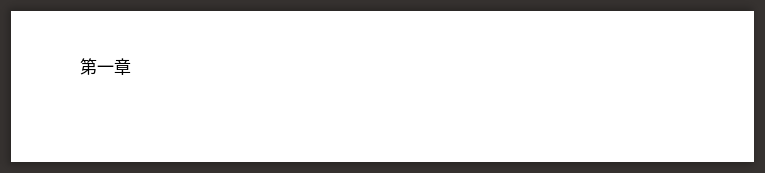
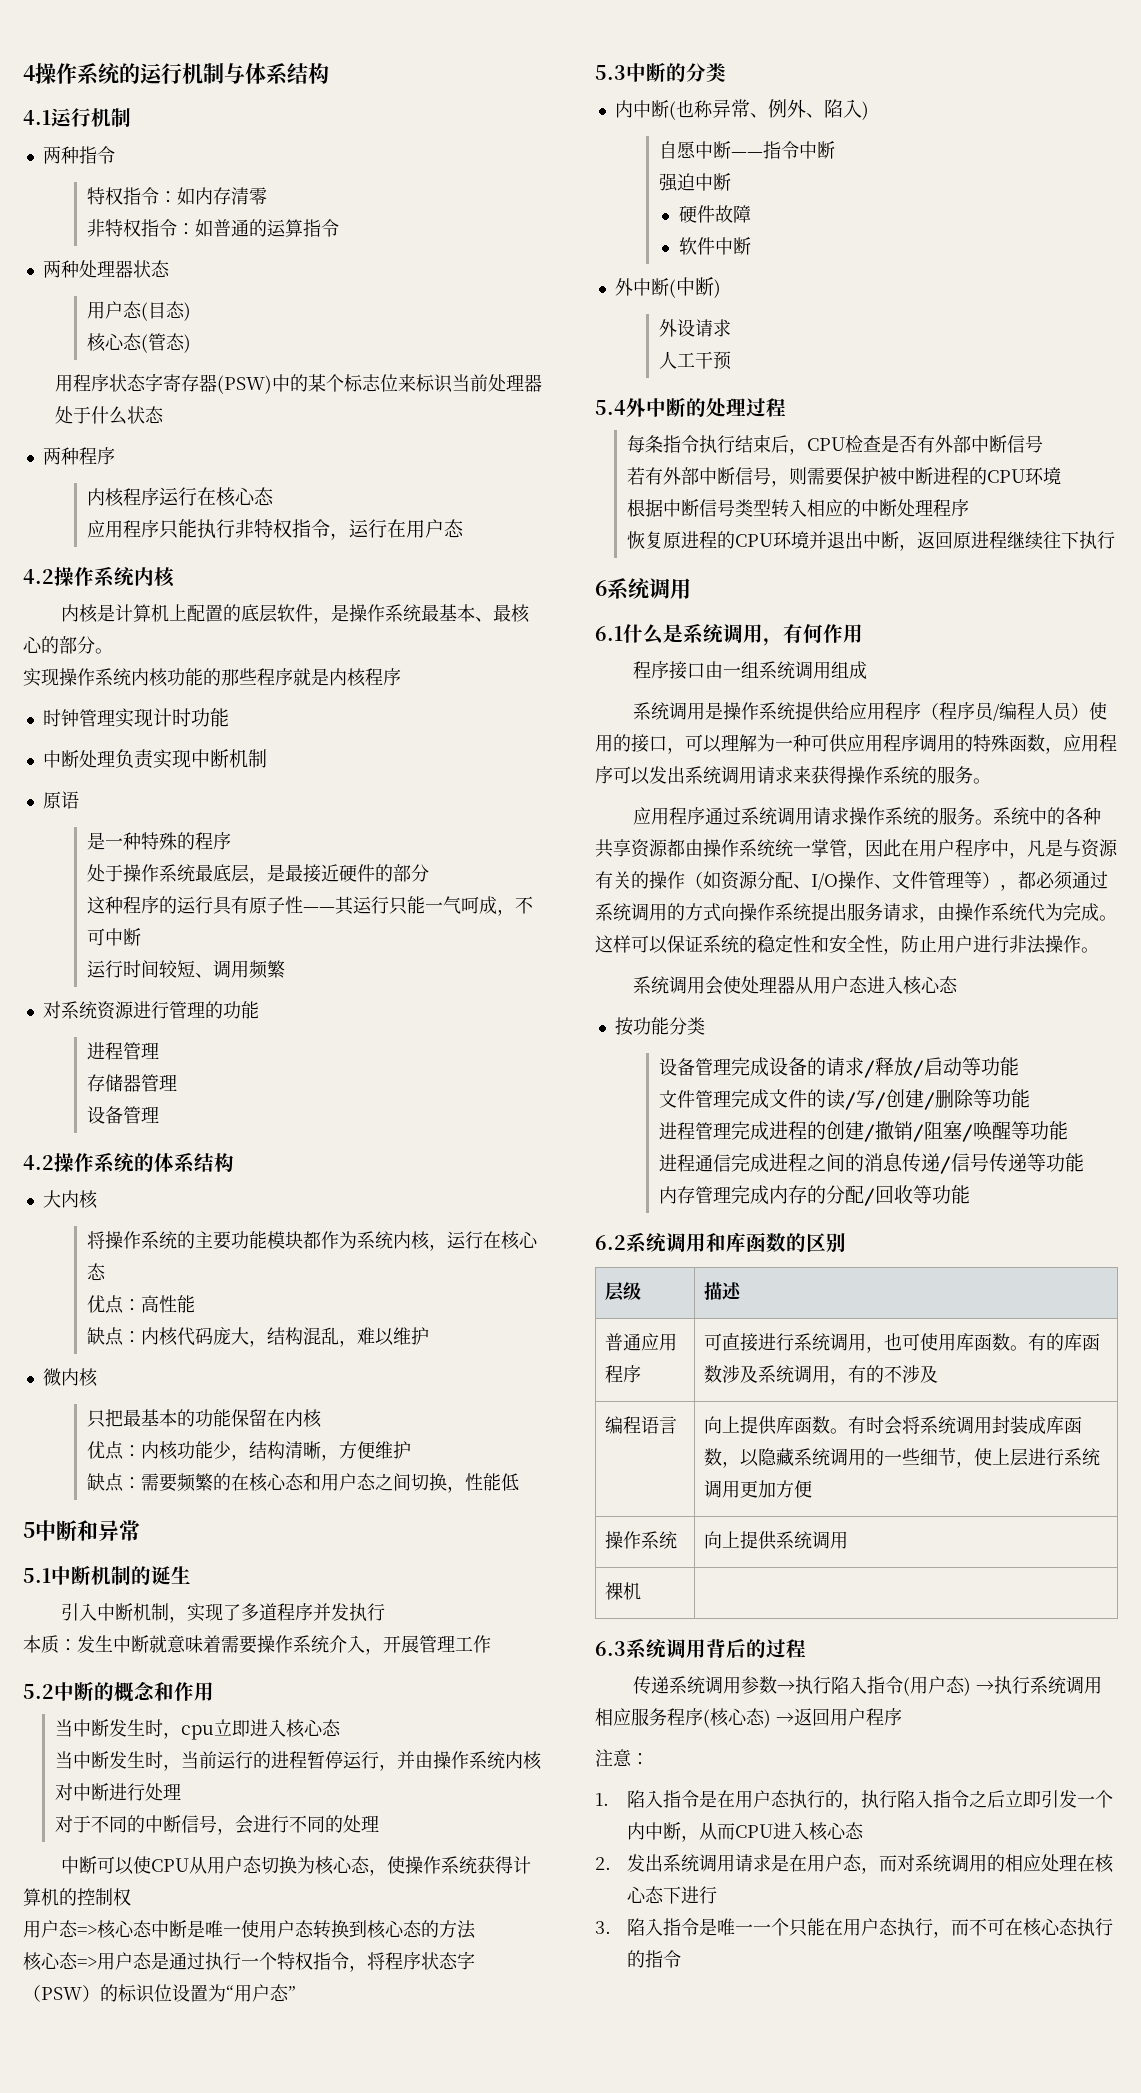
[80,58,131,75] 第一章 -> [23,63,329,85] [23,108,131,127] [42,146,115,164] [86,187,267,205] [86,219,339,237] [42,260,170,278] [86,301,191,321] [86,333,191,353] [54,373,542,394] [54,406,164,425] [42,447,115,465] [86,487,274,507] [86,519,464,540] [23,566,175,587] [60,604,530,624] [23,636,113,654] [23,668,401,687] [42,708,229,728] [42,749,267,769] [42,791,79,809] [86,832,231,850] [86,864,429,884] [86,896,533,916] [86,928,141,946] [86,960,285,979] [42,1001,259,1020] [86,1042,159,1060] [86,1074,177,1092] [86,1106,159,1124] [23,1152,234,1173] [42,1190,98,1209] [86,1231,538,1251] [86,1263,106,1281] [86,1295,195,1314] [86,1327,429,1347] [42,1368,98,1387] [86,1409,322,1428] [86,1441,411,1461] [86,1473,519,1493] [23,1520,140,1541] [23,1565,191,1585] [60,1603,385,1623] [23,1635,491,1655] [23,1681,214,1702] [54,1719,341,1740] [54,1751,542,1771] [54,1783,181,1801] [54,1815,379,1835] [60,1856,531,1876] [23,1888,131,1906] [23,1920,476,1939] [23,1951,475,1972] [23,1984,296,2003] [595,62,726,82] [614,99,869,120] [658,141,835,159] [658,173,731,192] [678,205,751,223] [678,237,751,255] [614,277,721,298] [658,319,731,337] [658,351,731,370] [595,397,786,417] [626,435,1043,455] [626,467,1061,487] [626,499,969,518] [626,531,1115,551] [595,578,691,600] [595,623,863,646] [632,661,867,680] [632,702,1107,721] [595,734,1117,754] [595,766,991,785] [632,807,1101,825] [595,839,1118,859] [595,871,1108,891] [595,902,1117,923] [595,934,1099,955] [632,976,958,995] [614,1017,705,1036] [658,1057,1019,1078] [658,1089,1030,1110] [658,1121,1068,1142] [658,1153,1084,1174] [658,1185,970,1206] [595,1232,846,1253] [604,1282,641,1301] [703,1282,742,1300] [604,1333,677,1351] [604,1365,641,1383] [703,1333,1100,1353] [703,1365,938,1385] [604,1416,677,1434] [703,1416,1082,1435] [703,1448,1100,1468] [703,1480,812,1498] [604,1531,677,1549] [703,1531,848,1550] [604,1582,641,1600] [595,1638,806,1659] [632,1676,1102,1696] [595,1708,902,1728] [595,1749,649,1767] [595,1790,1113,1810] [626,1822,864,1842] [595,1854,1114,1874] [626,1886,717,1904] [595,1918,1113,1938] [626,1950,681,1968] 4操作系统的运行机制与体系结构 // 4.1运行机制 // 两种指令 // 特权指令：如内存清零 // 非特权指令：如普通的运算指令 // 两种处理器状态 // 用户态(目态) // 核心态(管态) // 用程序状态字寄存器(PSW)中的某个标志位来标识当前处理器处于什么状态 // 两种程序 // 内核程序运行在核心态 // 应用程序只能执行非特权指令，运行在用户态 // 4.2操作系统内核 // 内核是计算机上配置的底层软件，是操作系统最基本、最核心的部分。 // 实现操作系统内核功能的那些程序就是内核程序 // 时钟管理实现计时功能 // 中断处理负责实现中断机制 // 原语 // 是一种特殊的程序 // 处于操作系统最底层，是最接近硬件的部分 // 这种程序的运行具有原子性——其运行只能一气呵成，不可中断 // 运行时间较短、调用频繁 // 对系统资源进行管理的功能 // 进程管理 // 存储器管理 // 设备管理 // 4.2操作系统的体系结构 // 大内核 // 将操作系统的主要功能模块都作为系统内核，运行在核心态 // 优点：高性能 // 缺点：内核代码庞大，结构混乱，难以维护 // 微内核 // 只把最基本的功能保留在内核 // 优点：内核功能少，结构清晰，方便维护 // 缺点：需要频繁的在核心态和用户态之间切换，性能低 // 5中断和异常 // 5.1中断机制的诞生 // 引入中断机制，实现了多道程序并发执行 // 本质：发生中断就意味着需要操作系统介入，开展管理工作 // 5.2中断的概念和作用 // 当中断发生时，cpu立即进入核心态 // 当中断发生时，当前运行的进程暂停运行，并由操作系统内核对中断进行处理 // 对于不同的中断信号，会进行不同的处理 // 中断可以使CPU从用户态切换为核心态，使操作系统获得计算机的控制权 // 用户态=>核心态中断是唯一使用户态转换到核心态的方法 // 核心态=>用户态是通过执行一个特权指令，将程序状态字（PSW）的标识位设置为“用户态” // 5.3中断的分类 // 内中断(也称异常、例外、陷入) // 自愿中断——指令中断 // 强迫中断 // 硬件故障 // 软件中断 // 外中断(中断) // 外设请求 // 人工干预 // 5.4外中断的处理过程 // 每条指令执行结束后，CPU检查是否有外部中断信号 // 若有外部中断信号，则需要保护被中断进程的CPU环境 // 根据中断信号类型转入相应的中断处理程序 // 恢复原进程的CPU环境并退出中断，返回原进程继续往下执行 // 6系统调用 // 6.1什么是系统调用，有何作用 // 程序接口由一组系统调用组成 // 系统调用是操作系统提供给应用程序（程序员/编程人员）使用的接口，可以理解为一种可供应用程序调用的特殊函数，应用程序可以发出系统调用请求来获得操作系统的服务。 // 应用程序通过系统调用请求操作系统的服务。系统中的各种共享资源都由操作系统统一掌管，因此在用户程序中，凡是与资源有关的操作（如资源分配、I/O操作、文件管理等），都必须通过系统调用的方式向操作系统提出服务请求，由操作系统代为完成。这样可以保证系统的稳定性和安全性，防止用户进行非法操作。 // 系统调用会使处理器从用户态进入核心态 // 按功能分类 // 设备管理完成设备的请求/释放/启动等功能 // 文件管理完成文件的读/写/创建/删除等功能 // 进程管理完成进程的创建/撤销/阻塞/唤醒等功能 // 进程通信完成进程之间的消息传递/信号传递等功能 // 内存管理完成内存的分配/回收等功能 // 6.2系统调用和库函数的区别 // 层级 | 描述 // 普通应用程序 | 可直接进行系统调用，也可使用库函数。有的库函数涉及系统调用，有的不涉及 // 编程语言 | 向上提供库函数。有时会将系统调用封装成库函数，以隐藏系统调用的一些细节，使上层进行系统调用更加方便 // 操作系统 | 向上提供系统调用 // 裸机 | // 6.3系统调用背后的过程 // 传递系统调用参数→执行陷入指令(用户态) →执行系统调用相应服务程序(核心态) →返回用户程序 // 注意： // 1.陷入指令是在用户态执行的，执行陷入指令之后立即引发一个内中断，从而CPU进入核心态 // 2.发出系统调用请求是在用户态，而对系统调用的相应处理在核心态下进行 // 3.陷入指令是唯一一个只能在用户态执行，而不可在核心态执行的指令

